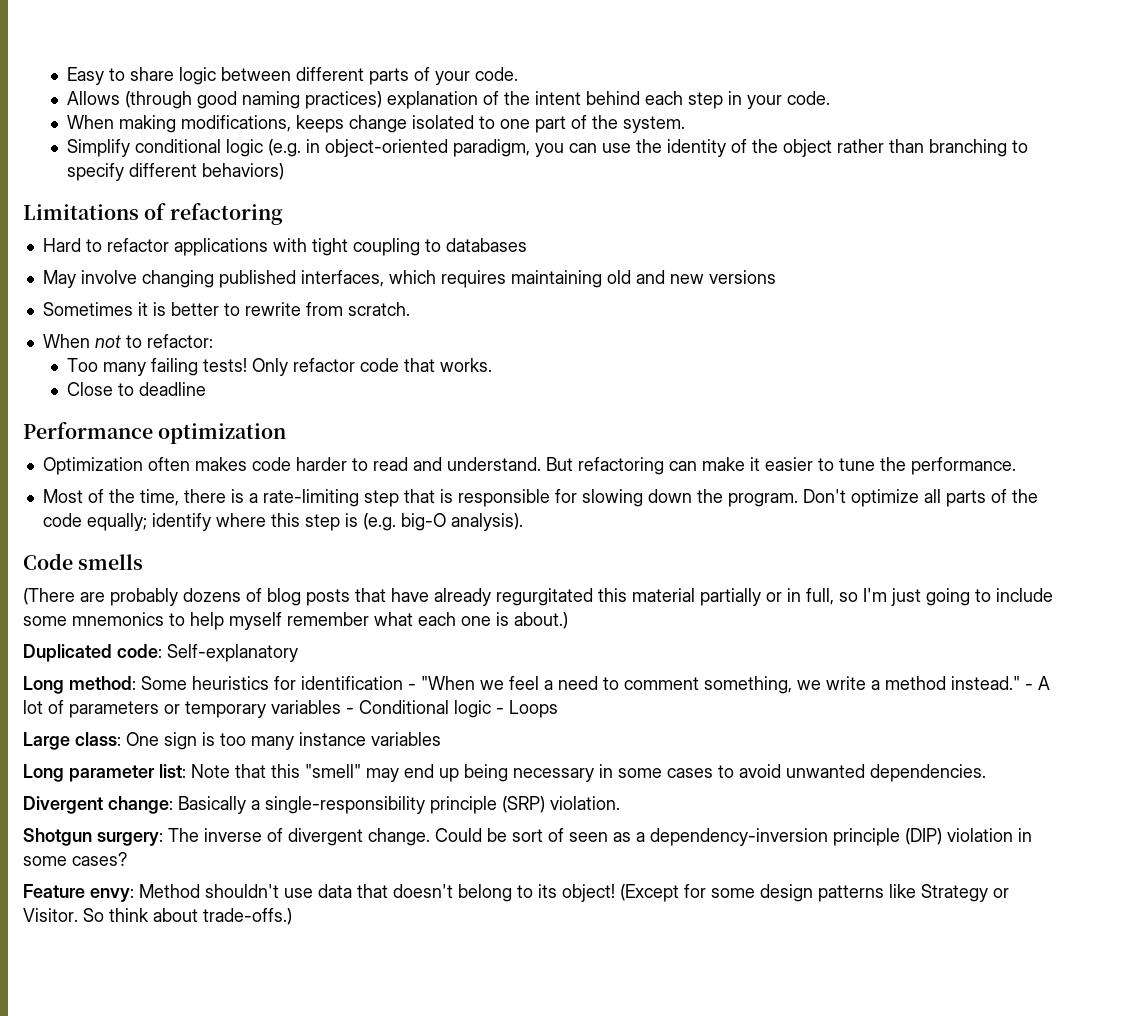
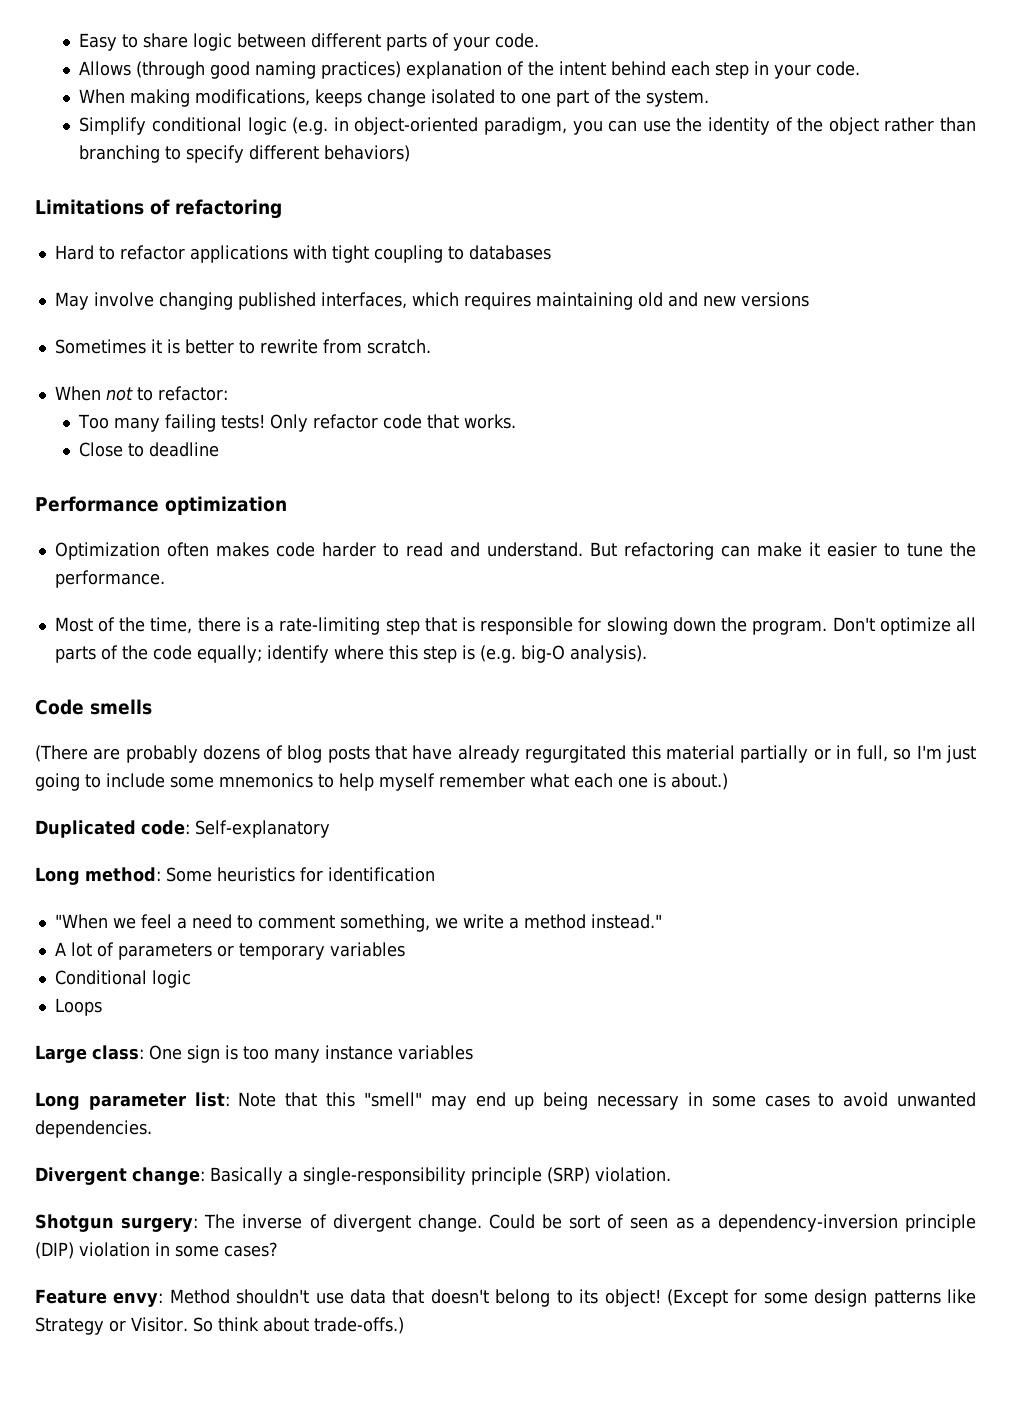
[408,684,416,690] - -> (435, 874) //
[1025,684,1033,690] - -> (662, 921) //
[346,708,354,714] - -> (405, 949) //
[496,708,504,714] - -> (191, 979) //

